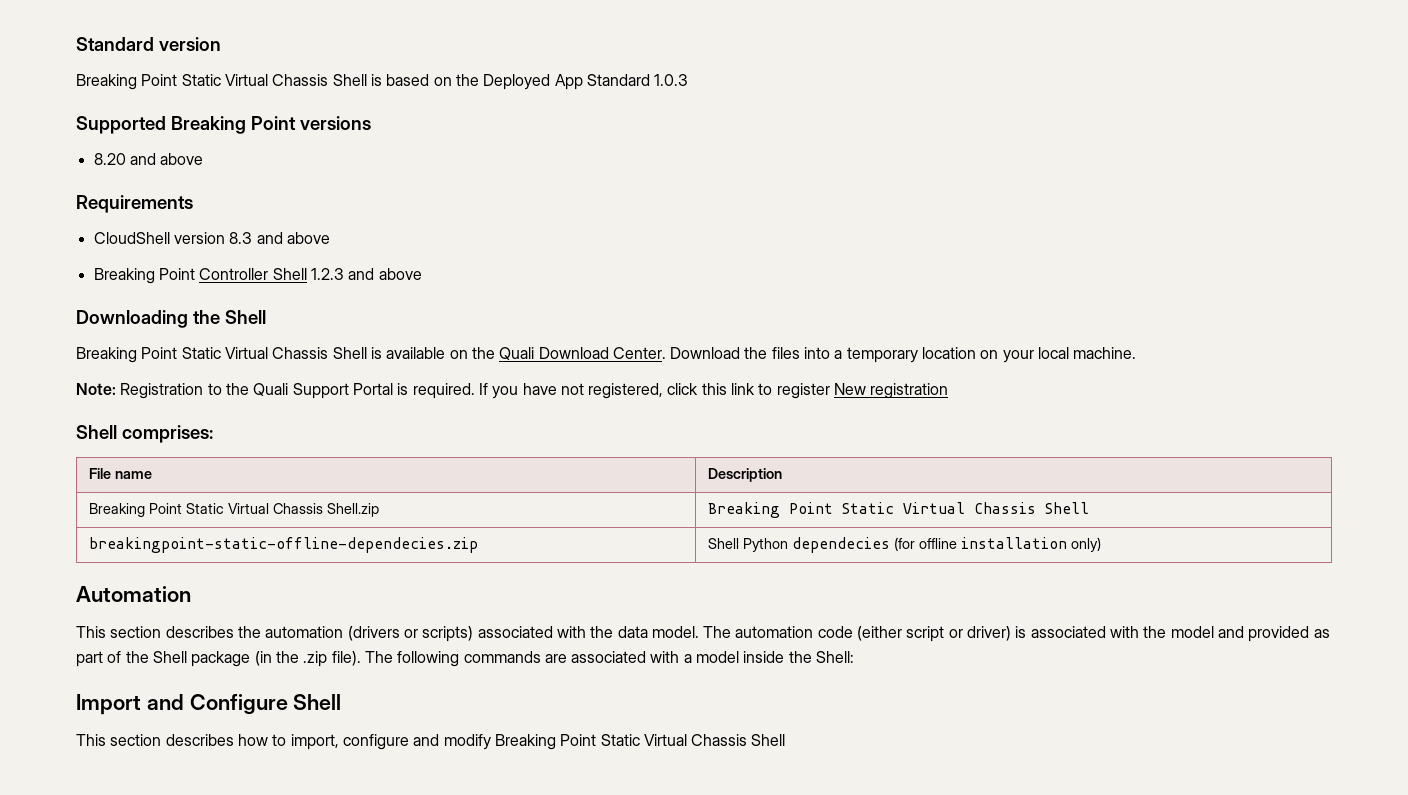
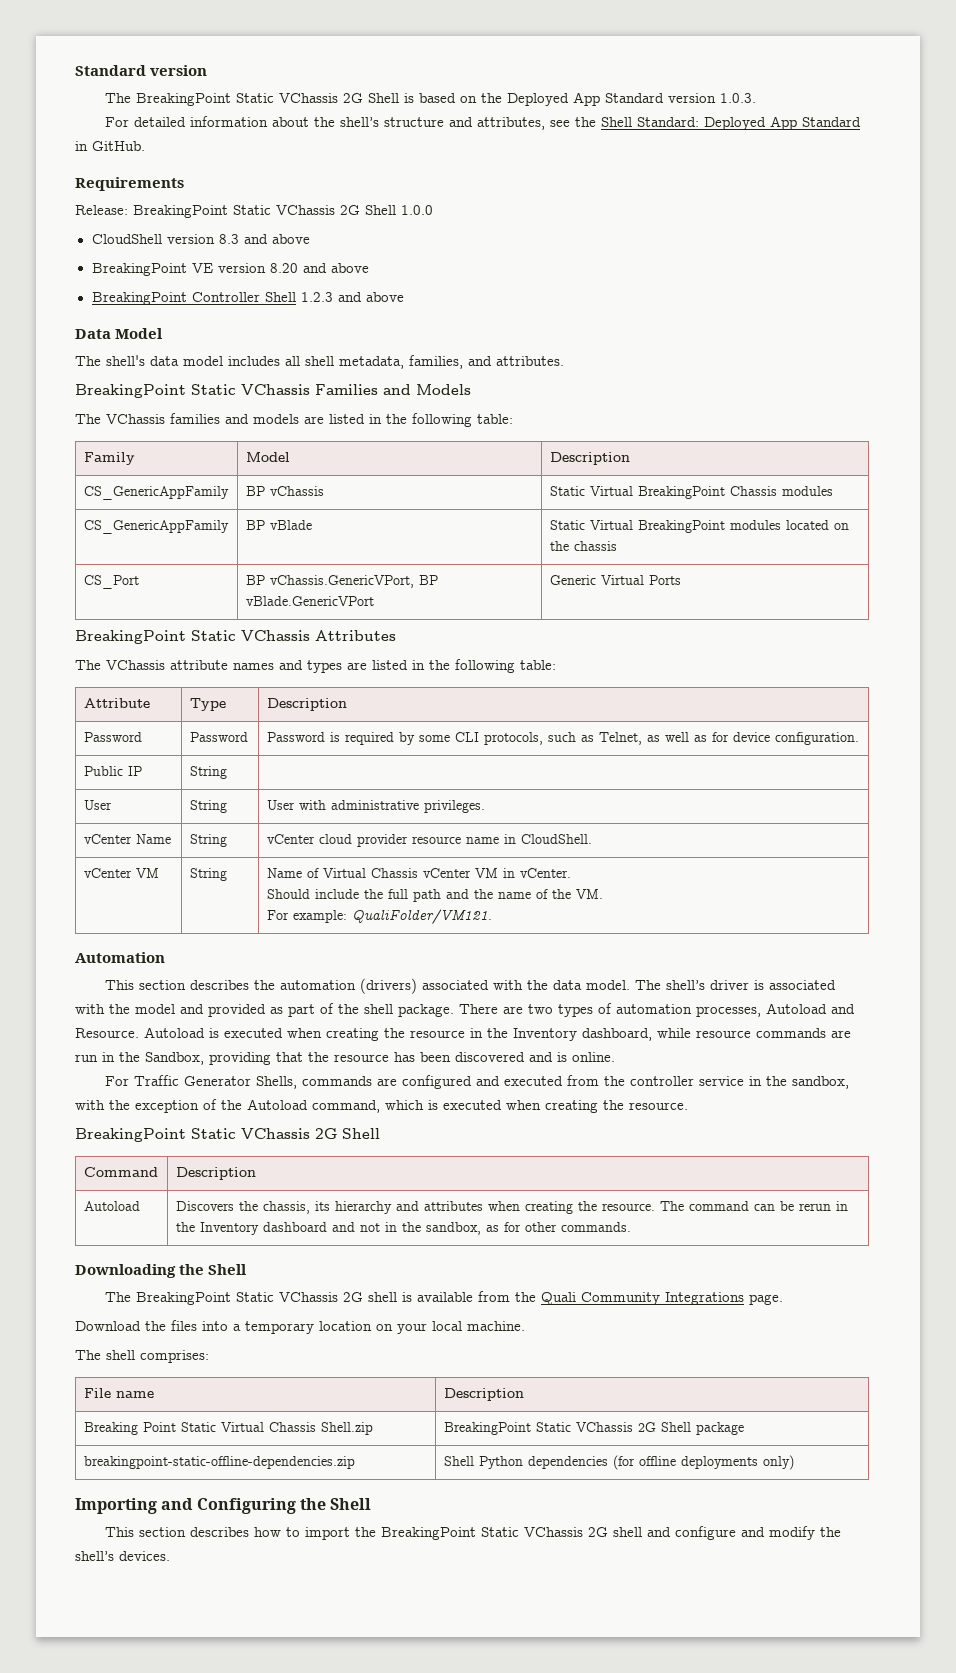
[76,74,329,90] Breaking Point Static Virtual Chassis -> [105,93,364,106] The BreakingPoint Static VChassis 2G
[654,74,689,86] [76,116,371,134] [93,153,204,165] [76,195,193,213] 1.0.3 // Supported Breaking Point versions // 8.20 and above // Requirements -> [668,93,757,103] [105,116,862,130] [75,141,145,151] [75,177,184,191] [75,205,433,218] version 1.0.3. // For detailed information about the shell’s structure and attributes, see the Shell Standard: Deployed App Standard in GitHub. // Requirements // Release: BreakingPoint Static VChassis 2G Shell 1.0.0
[93,268,195,284] Breaking Point -> [91,263,369,276] [91,292,187,305] BreakingPoint VE version 8.20 and above // BreakingPoint
[76,310,266,328] [76,347,367,363] Downloading the Shell // Breaking Point Static Virtual Chassis Shell -> [75,328,164,339] [75,355,564,369] [75,384,471,398] [75,413,513,427] [83,452,135,465] [245,452,290,462] [549,452,630,465] [83,486,229,500] [245,486,324,496] [549,486,833,499] [83,520,229,534] [245,520,312,530] [549,520,849,533] [549,541,617,551] [83,575,139,589] [245,575,438,588] [245,596,374,606] [549,575,681,585] [75,630,396,644] [75,659,556,673] [83,698,150,708] [189,698,226,711] [266,698,347,711] [83,732,142,742] [189,732,248,742] [266,732,859,745] [83,766,142,776] [189,766,227,779] [83,800,112,810] [189,800,227,813] [266,800,485,813] [83,834,171,844] [189,834,227,847] [266,834,592,847] [83,868,159,878] [189,868,227,881] [266,868,571,878] [266,889,603,902] [266,909,492,924] [75,952,165,963] [105,978,837,994] [75,1003,855,1017] [75,1027,851,1041] [75,1052,615,1065] [105,1075,850,1089] [75,1099,688,1113] [75,1128,380,1142] [83,1167,158,1177] [175,1167,256,1180] [83,1201,140,1211] [175,1201,848,1214] [175,1222,631,1235] [75,1264,248,1278] [105,1292,398,1305] Data Model // The shell's data model includes all shell metadata, families, and attributes. // BreakingPoint Static VChassis Families and Models // The VChassis families and models are listed in the following table: // Family | Model | Description // CS_GenericAppFamily | BP vChassis | Static Virtual BreakingPoint Chassis modules // CS_GenericAppFamily | BP vBlade | Static Virtual BreakingPoint modules located on the chassis // CS_Port | BP vChassis.GenericVPort, BP vBlade.GenericVPort | Generic Virtual Ports // BreakingPoint Static VChassis Attributes // The VChassis attribute names and types are listed in the following table: // Attribute | Type | Description // Password | Password | Password is required by some CLI protocols, such as Telnet, as well as for device configuration. // Public IP | String | // User | String | User with administrative privileges. // vCenter Name | String | vCenter cloud provider resource name in CloudShell. // vCenter VM | String | Name of Virtual Chassis vCenter VM in vCenter. // Should include the full path and the name of the VM. // For example: QualiFolder/VM121. // Automation // This section describes the automation (drivers) associated with the data model. The shell’s driver is associated with the model and provided as part of the shell package. There are two types of automation processes, Autoload and Resource. Autoload is executed when creating the resource in the Inventory dashboard, while resource commands are run in the Sandbox, providing that the resource has been discovered and is online. // For Traffic Generator Shells, commands are configured and executed from the controller service in the sandbox, with the exception of the Autoload command, which is executed when creating the resource. // BreakingPoint Static VChassis 2G Shell // Command | Description // Autoload | Discovers the chassis, its hierarchy and attributes when creating the resource. The command can be rerun in the Inventory dashboard and not in the sandbox, as for other commands. // Downloading the Shell // The BreakingPoint Static VChassis 2G shell
[449,347,666,360] on the Quali Download Center. -> [478,1291,784,1305] from the Quali Community Integrations page. //
[76,383,949,399] [76,425,117,439] Note: Registration to the Quali Support Portal is required. If you have not registered, click this link to register New registration // Shell -> [75,1350,135,1360] The shell
[707,502,1089,518] [88,537,478,553] Breaking Point Static Virtual Chassis Shell // breakingpoint-static-offline-dependecies.zip -> [443,1422,744,1435] [83,1456,355,1469] BreakingPoint Static VChassis 2G Shell package // breakingpoint-static-offline-dependencies.zip
[791,537,890,553] dependecies -> [527,1456,608,1469] dependencies
[960,537,1067,549] installation -> [680,1456,758,1469] deployments
[76,586,191,602] [76,626,1330,642] [76,651,855,667] [76,694,288,715] Automation // This section describes the automation (drivers or scripts) associated with the data model. The automation code (either script or driver) is associated with the model and provided as part of the Shell package (in the .zip file). The following commands are associated with a model inside the Shell: // Import and Configure -> [75,1498,326,1514] Importing and Configuring the
[290,734,786,750] import, configure and modify Breaking Point Static Virtual Chassis Shell -> [305,1526,842,1540] [75,1551,170,1561] import the BreakingPoint Static VChassis 2G shell and configure and modify the shell’s devices.

